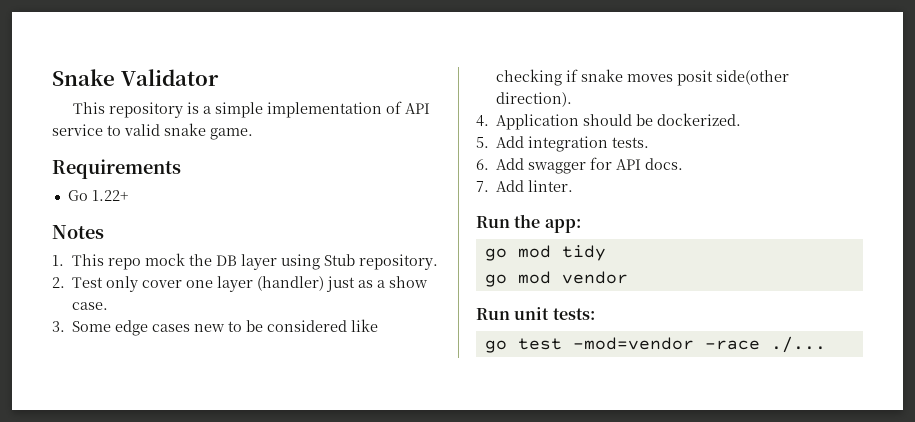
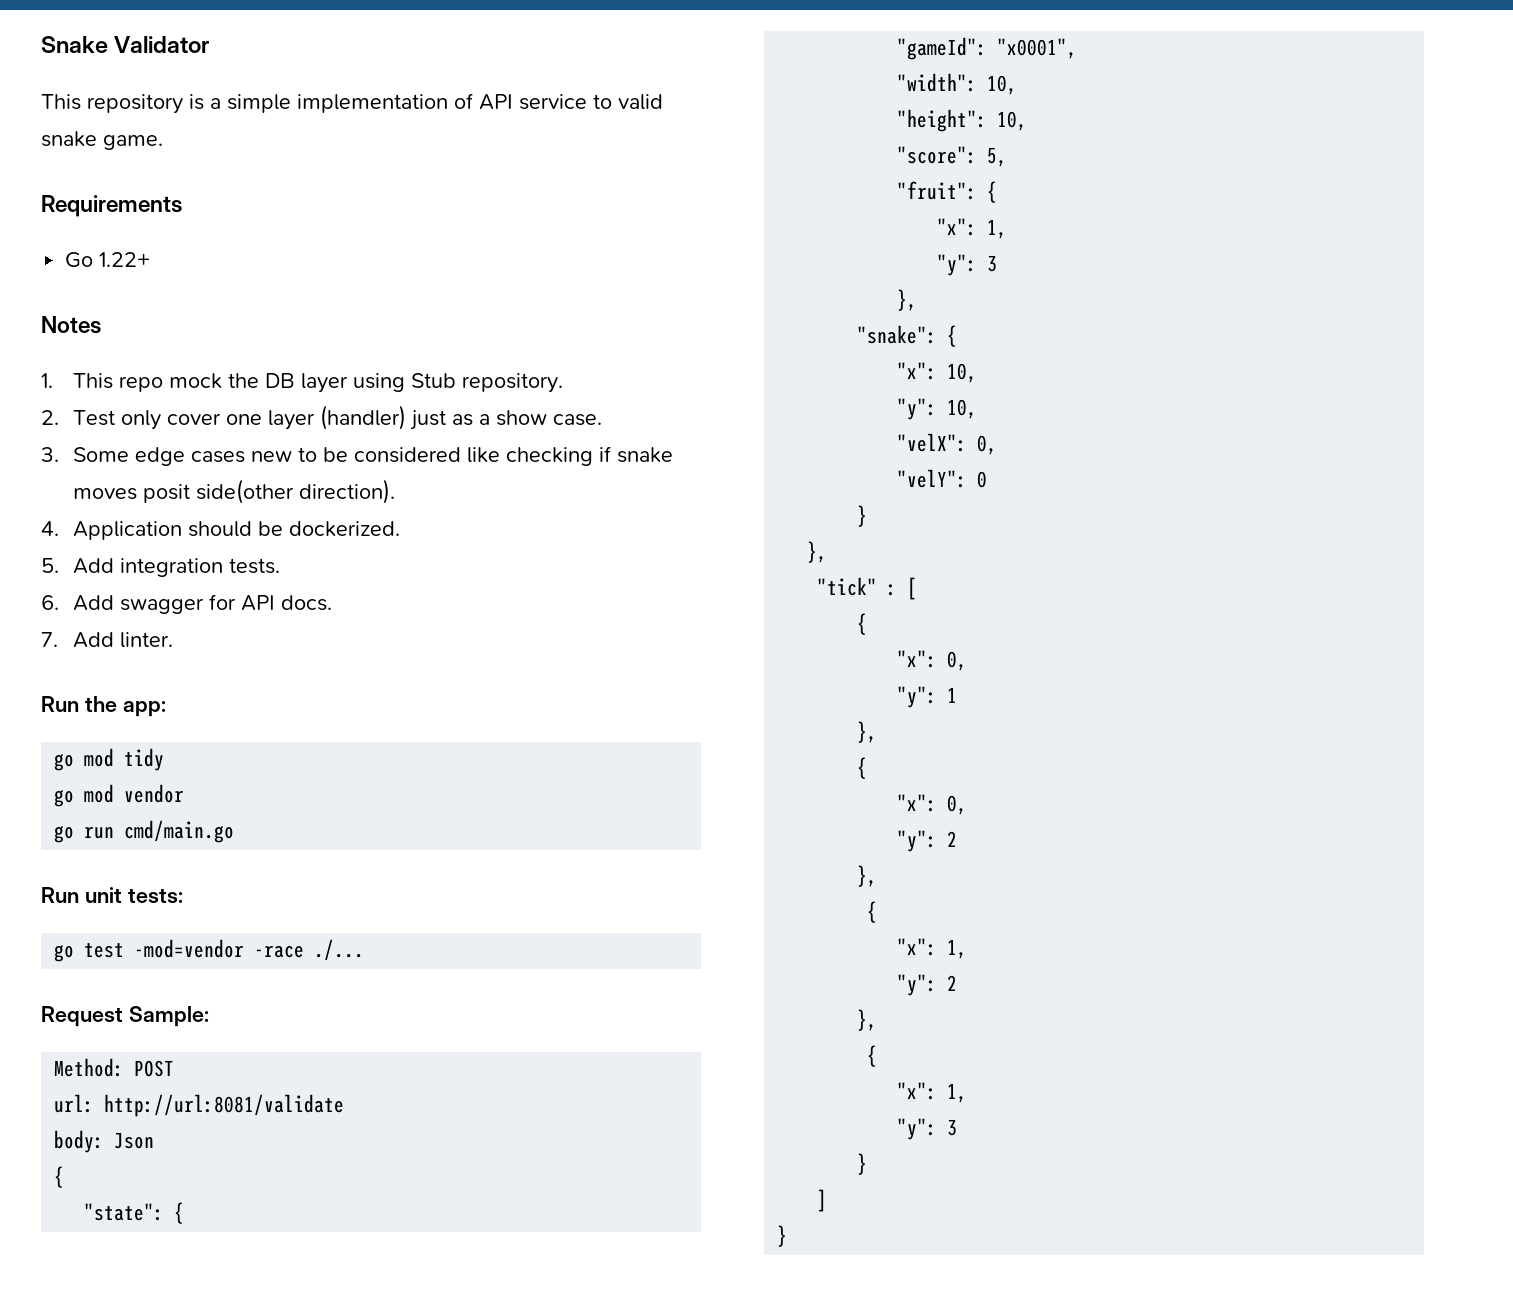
(628, 277) none -> [54,820,235,843] // go run cmd/main.go
(826, 344) none -> [41,1006,209,1027] [54,1058,175,1077] [54,1094,345,1117] [54,1130,155,1153] [54,1166,65,1188] [84,1202,185,1224] [897,37,1078,60] [897,73,1018,95] [897,109,1028,132] [897,146,1008,167] [897,181,998,203] [937,218,1008,239] [937,254,998,276] [897,289,918,311] [857,325,958,347] [897,362,978,383] [897,398,978,420] [897,433,998,455] [897,469,988,488] [857,505,868,527] [807,541,828,563] [817,577,918,600] [857,613,868,635] [897,650,968,671] [897,686,958,708] [857,721,878,743] [857,757,868,779] [897,794,968,815] [897,830,958,852] [857,865,878,887] [867,901,878,923] [897,938,968,959] [897,974,958,996] [857,1009,878,1031] [867,1045,878,1067] [897,1082,968,1103] [897,1118,958,1140] [857,1153,868,1175] [817,1189,828,1212] [777,1225,788,1247] // Request Sample: // Method: POST // url: http://url:8081/validate // body: Json // { // "state": { // "gameId": "x0001", // "width": 10, // "height": 10, // "score": 5, // "fruit": { // "x": 1, // "y": 3 // }, // "snake": { // "x": 10, // "y": 10, // "velX": 0, // "velY": 0 // } // }, // "tick" : [ // { // "x": 0, // "y": 1 // }, // { // "x": 0, // "y": 2 // }, // { // "x": 1, // "y": 2 // }, // { // "x": 1, // "y": 3 // } // ] // }

